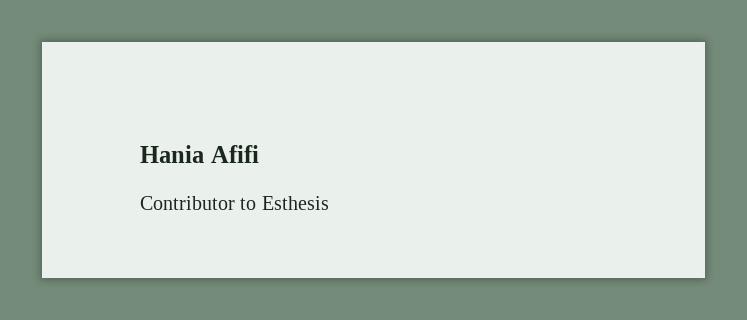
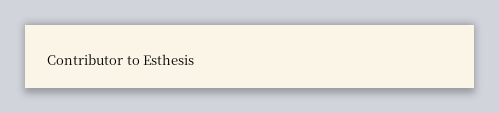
[140,145,259,163] Hania Afifi // -> (47, 59) none

